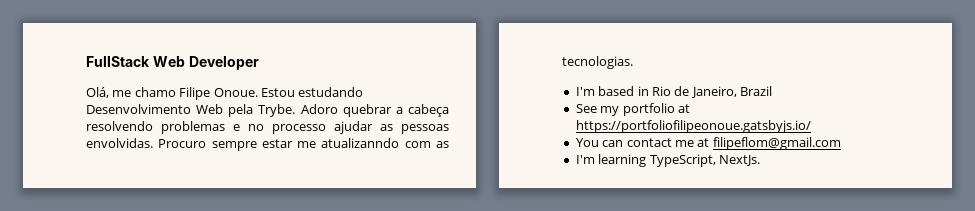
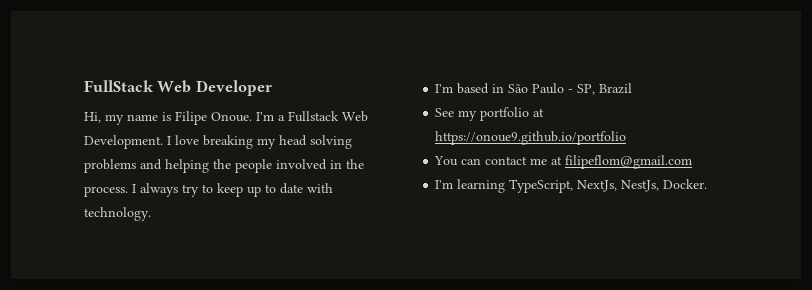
[86,87,364,100] [86,104,450,117] [86,121,449,134] [86,138,449,151] [562,56,633,69] Olá, me chamo Filipe Onoue. Estou estudando Desenvolvimento Web pela Trybe. Adoro quebrar a cabeça resolvendo problemas e no processo ajudar as pessoas envolvidas. Procuro sempre estar me atualizanndo com as tecnologias. -> [84,111,368,125] [84,135,352,149] [84,159,364,173] [84,183,333,197] [84,207,151,221] Hi, my name is Filipe Onoue. I'm a Fullstack Web Development. I love breaking my head solving problems and helping the people involved in the process. I always try to keep up to date with technology.
[651,86,737,98] Rio de Janeiro, -> [508,83,596,95] São Paulo - SP,
[575,120,811,133] https://portfoliofilipeonoue.gatsbyjs.io/ -> [435,131,627,145] https://onoue9.github.io/portfolio
[718,155,760,166] NextJs. -> [577,179,708,192] NextJs, NestJs, Docker.

